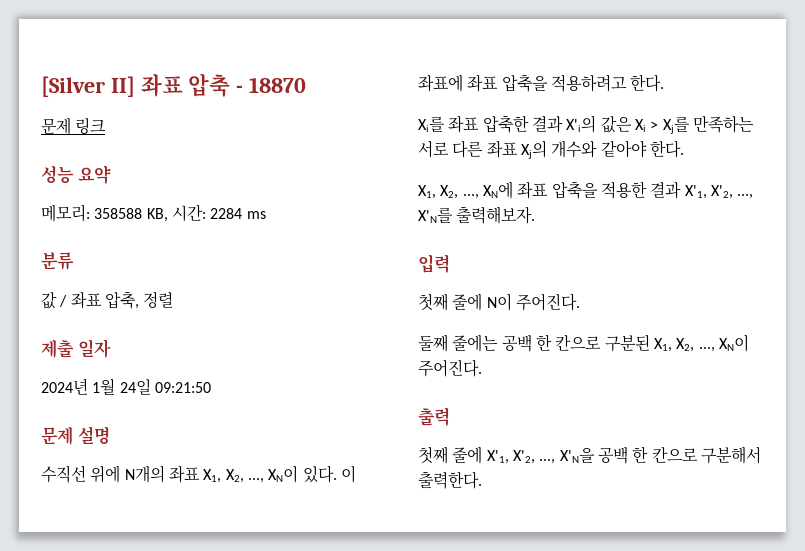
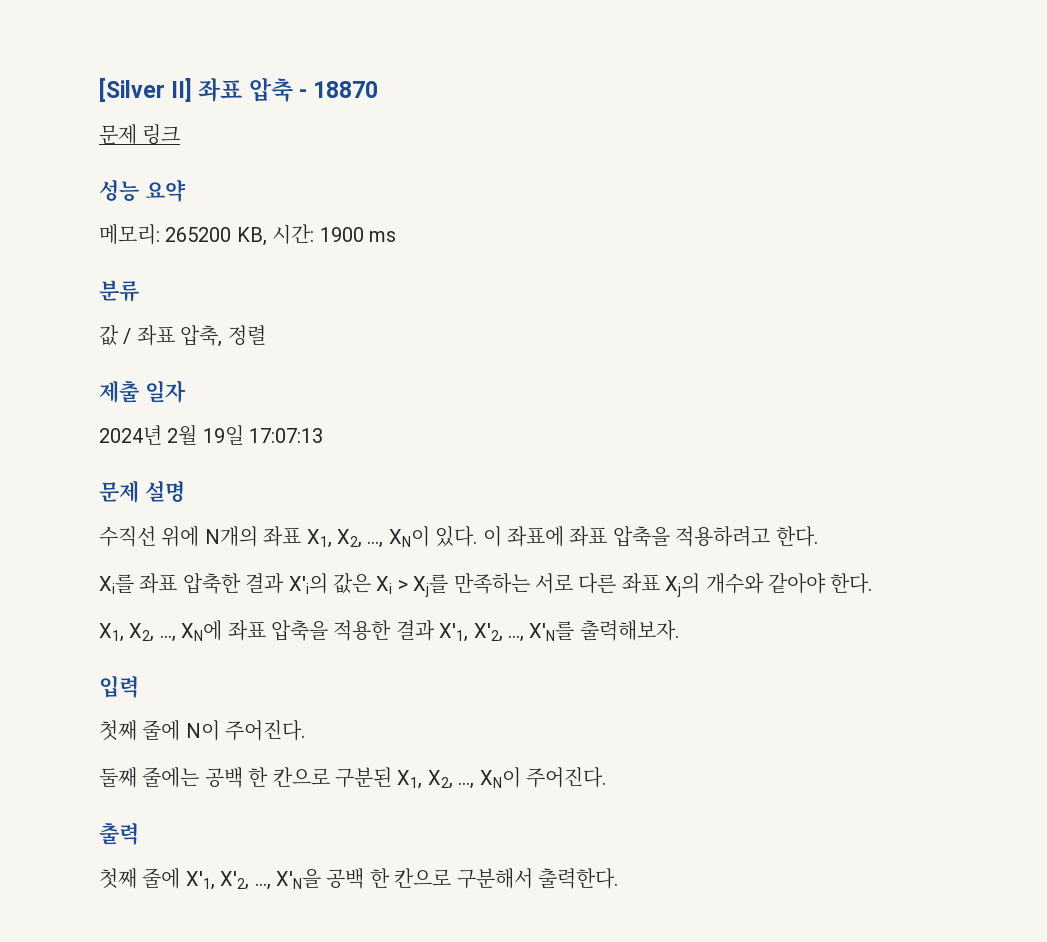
[94,208,143,219] 358588 -> [165,227,232,242] 265200
[210,208,243,219] 2284 -> [319,227,364,242] 1900
[92,378,211,395] 1월 24일 09:21:50 -> [167,424,324,445] 2월 19일 17:07:13

